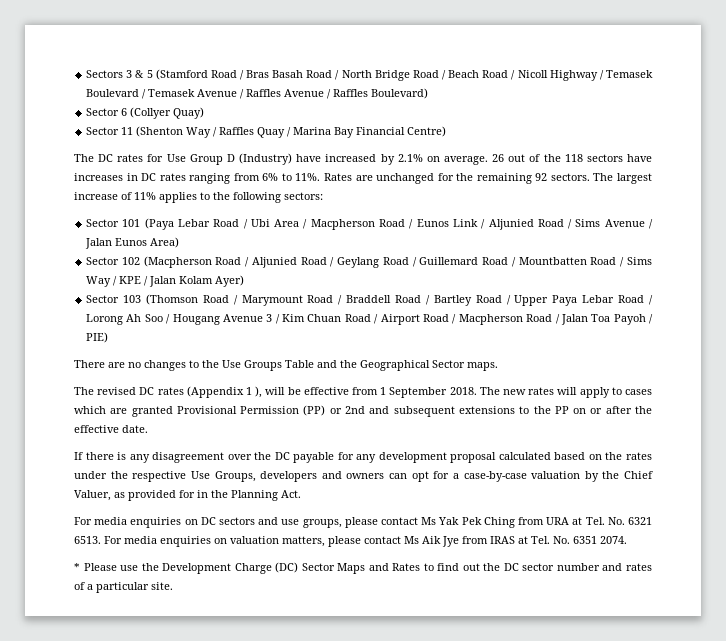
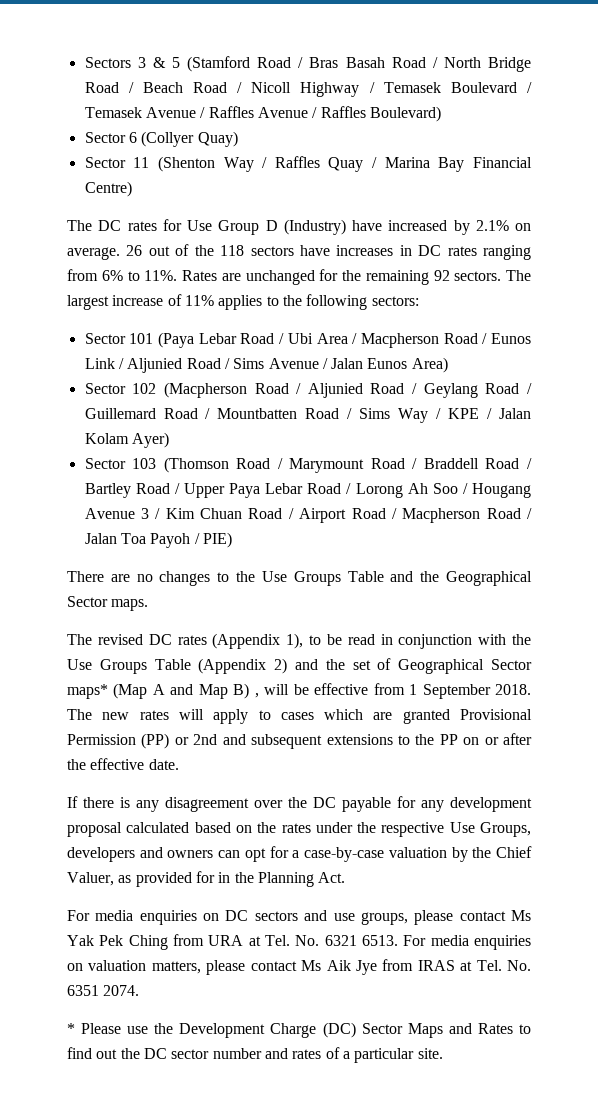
[246,386,263,398] 1 ), -> [286,633,531,649] [67,658,532,674] [67,683,259,699] 1), to be read in conjunction with the Use Groups Table (Appendix 2) and the set of Geographical Sector maps* (Map A and Map B) ,

